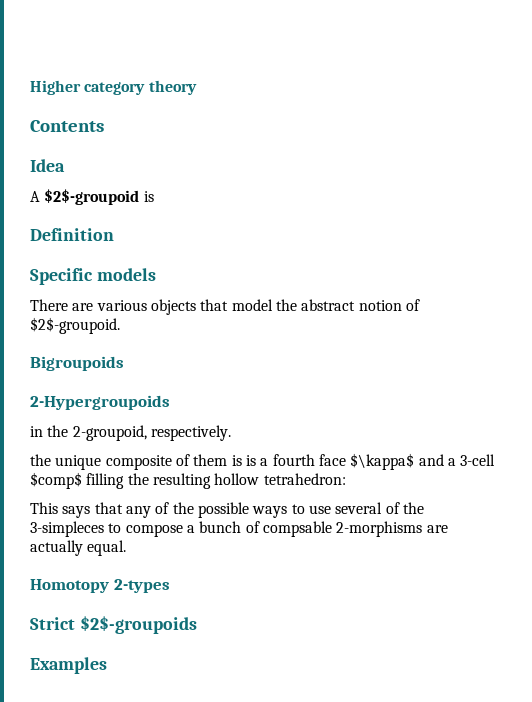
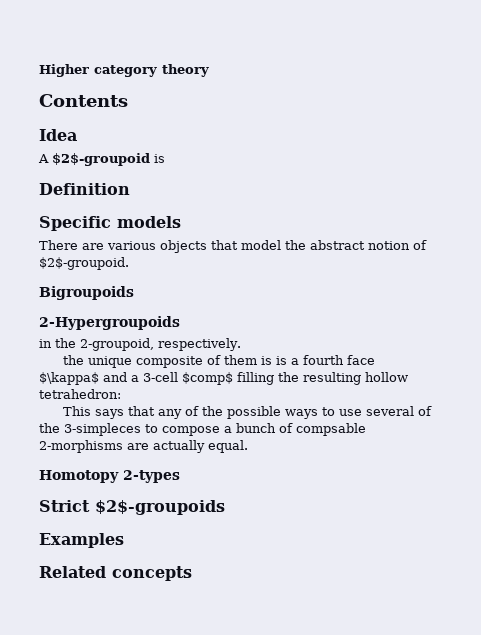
(107, 665) none -> [39,566,192,581] // Related concepts

